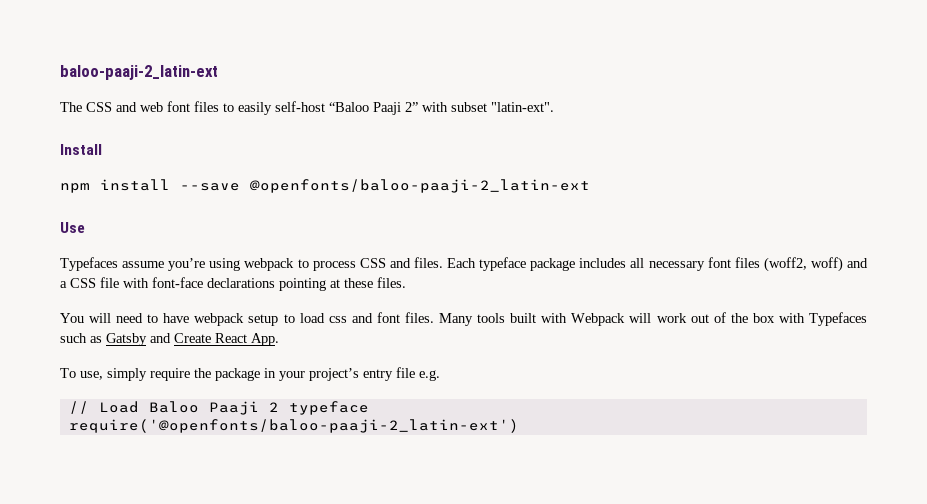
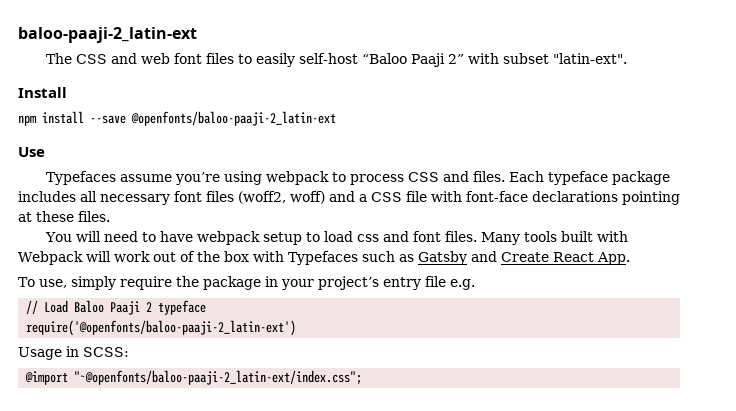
(519, 426) none -> [18,346,129,360] [25,370,363,385] // Usage in SCSS: // @import "~@openfonts/baloo-paaji-2_latin-ext/index.css";

